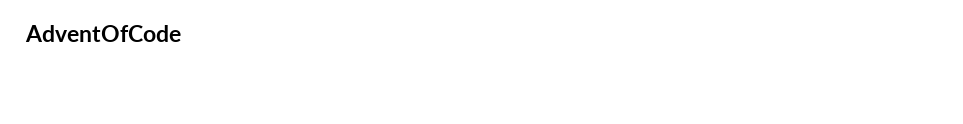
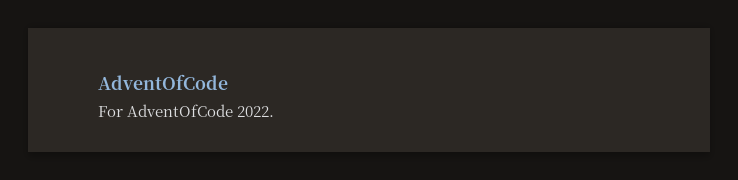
[25,25,181,42] AdventOfCode -> [98,74,228,90] [98,104,275,117] AdventOfCode // For AdventOfCode 2022.

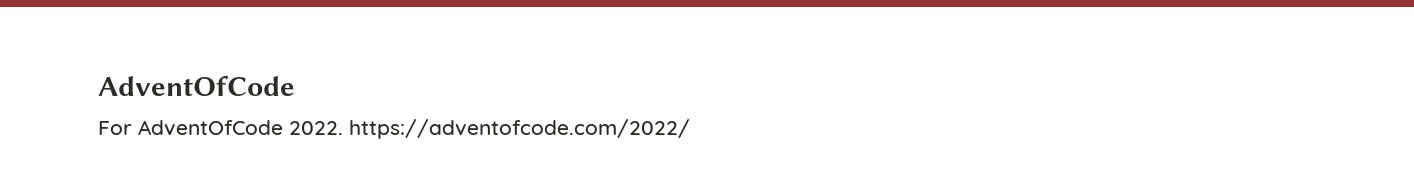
(275, 111) none -> [349,119,690,139] https://adventofcode.com/2022/

